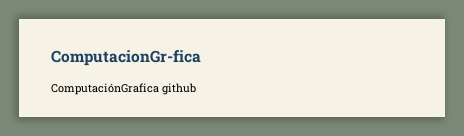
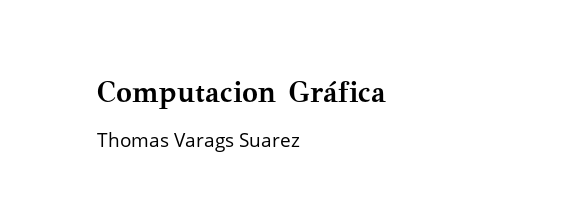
[51,50,201,66] [51,83,196,95] ComputacionGr-fica // ComputaciónGrafica github -> [97,80,386,109] [97,132,300,152] Computacion Gráfica // Thomas Varags Suarez

